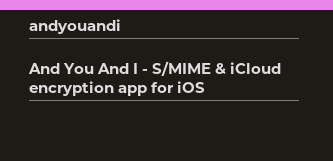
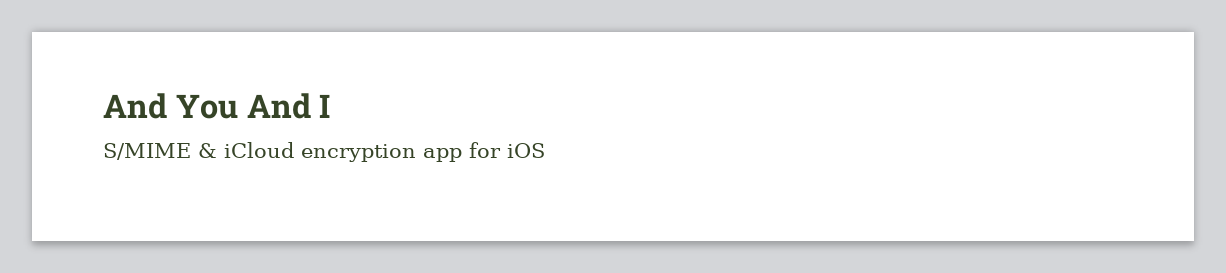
[29,19,121,34] andyouandi // -> (103, 106) none
[142,69,149,74] - -> (331, 106) //

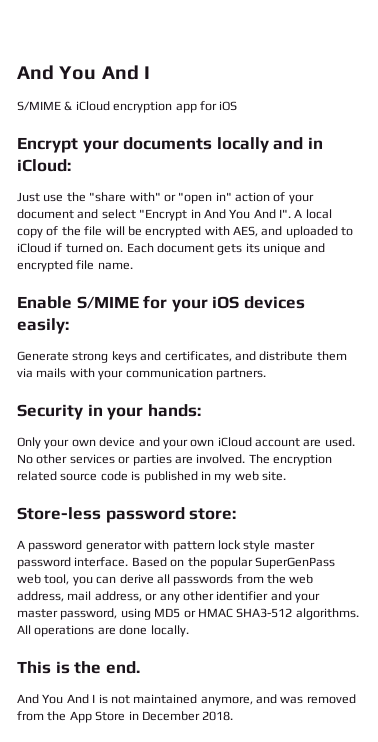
(545, 150) none -> [17,137,323,153] [17,159,71,172] [17,192,314,204] [17,209,332,221] [17,226,354,238] [17,243,326,255] [17,260,133,272] [17,295,305,312] [17,318,69,334] [17,351,347,363] [17,368,266,380] [17,404,201,420] [17,437,355,449] [17,454,332,466] [17,471,286,483] [17,507,237,523] [17,540,315,552] [17,557,336,569] [17,574,314,586] [17,591,320,603] [17,608,359,620] [17,625,189,637] [17,661,140,674] [17,694,356,706] [17,711,234,723] // Encrypt your documents locally and in iCloud: // Just use the "share with" or "open in" action of your document and select "Encrypt in And You And I". A local copy of the file will be encrypted with AES, and uploaded to iCloud if turned on. Each document gets its unique and encrypted file name. // Enable S/MIME for your iOS devices easily: // Generate strong keys and certificates, and distribute them via mails with your communication partners. // Security in your hands: // Only your own device and your own iCloud account are used. No other services or parties are involved. The encryption related source code is published in my web site. // Store-less password store: // A password generator with pattern lock style master password interface. Based on the popular SuperGenPass web tool, you can derive all passwords from the web address, mail address, or any other identifier and your master password, using MD5 or HMAC SHA3-512 algorithms. All operations are done locally. // This is the end. // And You And I is not maintained anymore, and was removed from the App Store in December 2018.

